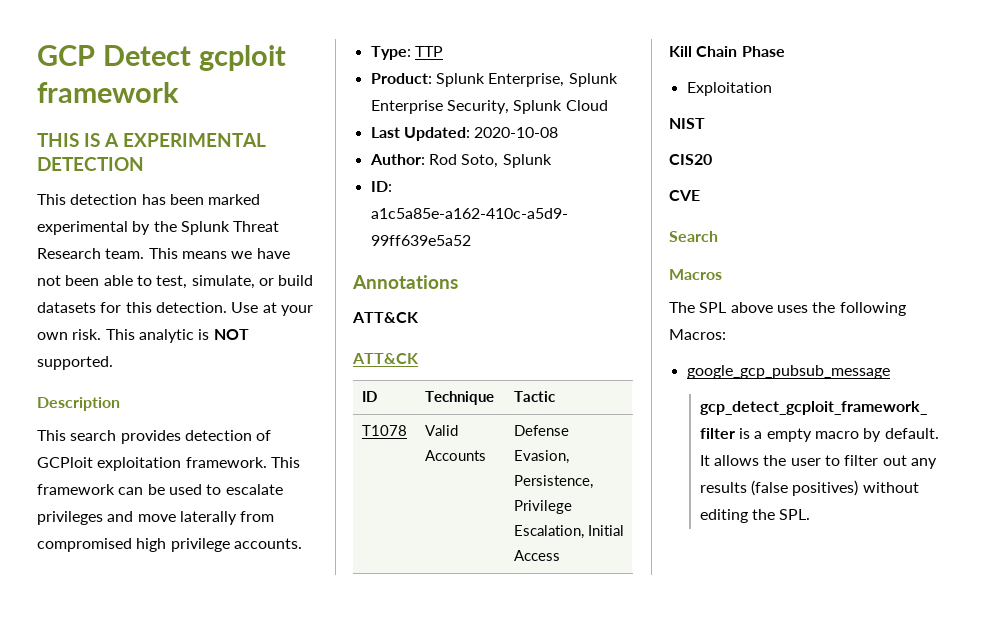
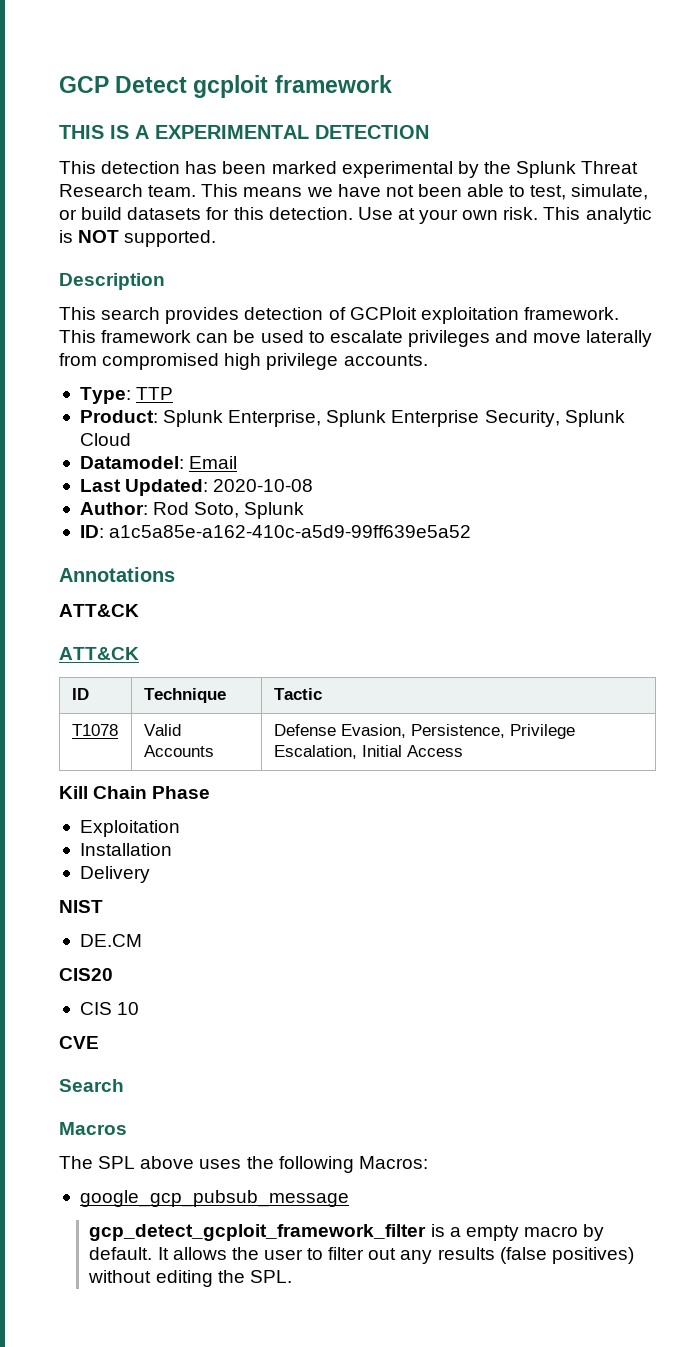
(608, 105) none -> [79,456,238,469] // Datamodel: Email
(772, 89) none -> [79,843,172,856] [79,866,150,883] // Installation // Delivery
(705, 123) none -> [79,934,142,947] // DE.CM
(712, 159) none -> [79,1002,140,1015] // CIS 10

